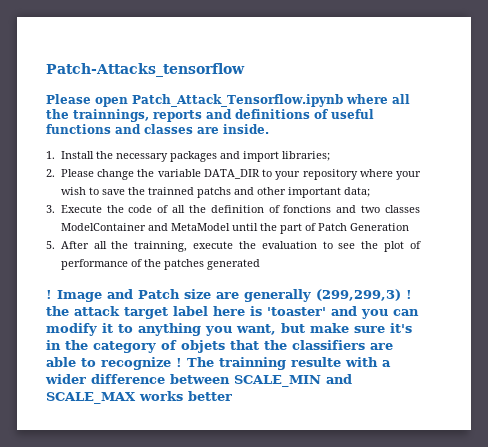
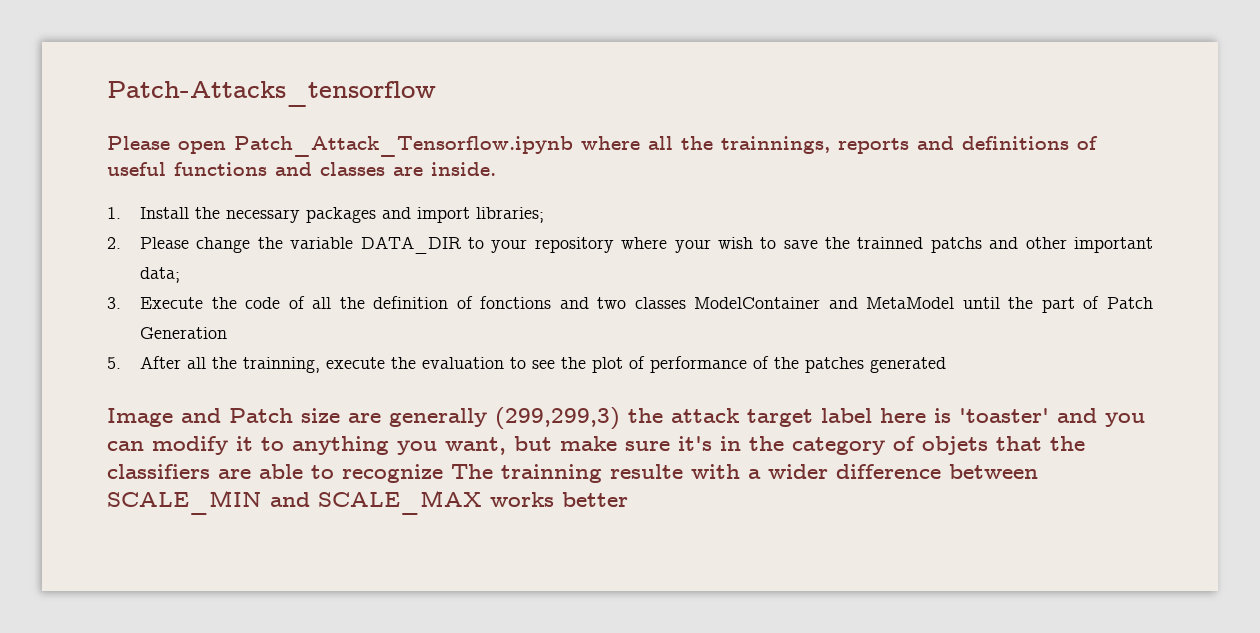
[46,290,52,299] ! -> (947, 365) none
[406,290,412,299] ! -> (620, 418) none
[176,358,182,367] ! -> (443, 473) none

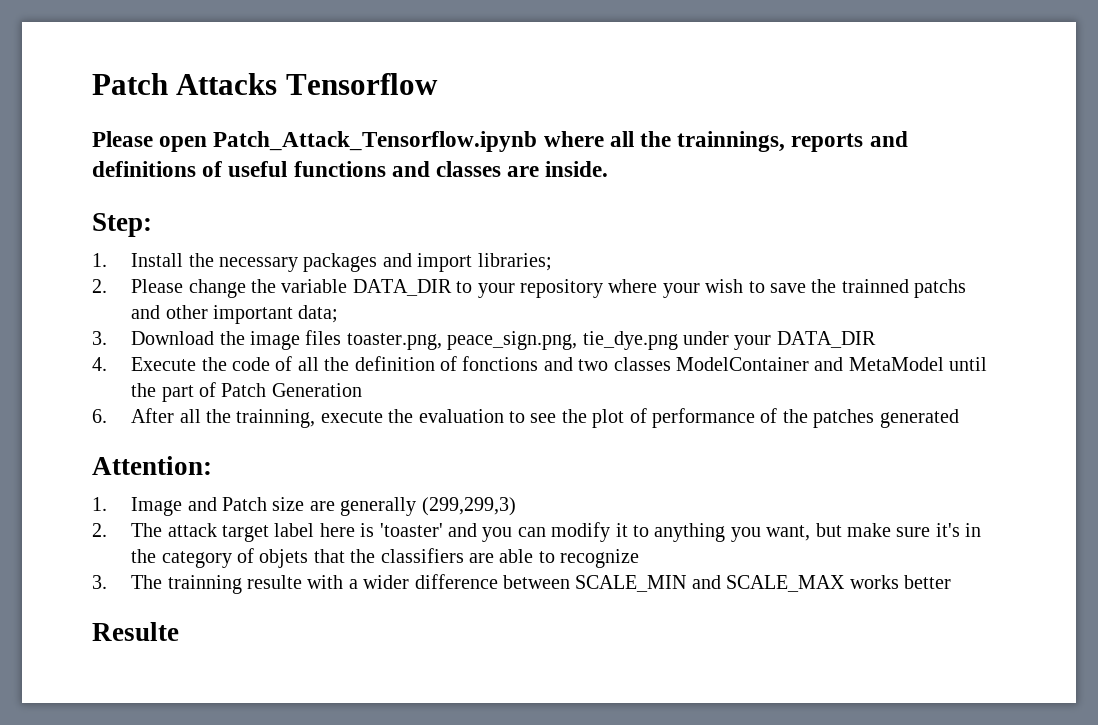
[107,81,436,107] Patch-Attacks_tensorflow -> [92,73,438,95] Patch Attacks Tensorflow
(496, 169) none -> [92,213,152,237] // Step:
(121, 303) none -> [131,330,876,350] [92,357,107,371] Download the image files toaster.png, peace_sign.png, tie_dye.png under your DATA_DIR // 4.
[107,357,121,369] 5. -> [92,409,107,423] 6.
(947, 365) none -> [92,456,212,475] [92,497,107,511] Attention: // 1.
[628,408,663,423] the -> [92,523,163,537] // 2. The
(443, 473) none -> [92,575,107,589] // 3.
(628, 499) none -> [92,622,179,641] // Resulte

